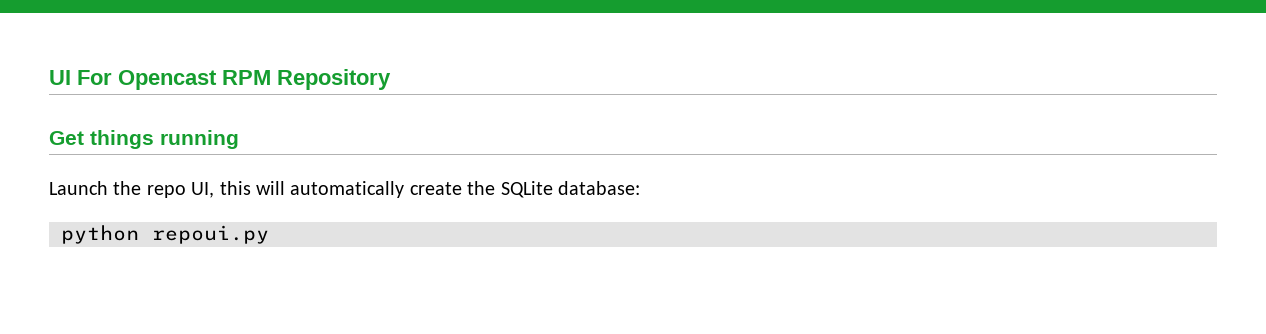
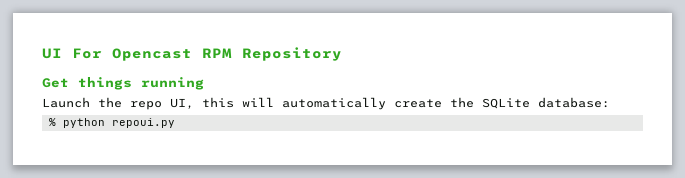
(640, 188) none -> [48,118,56,126] %

